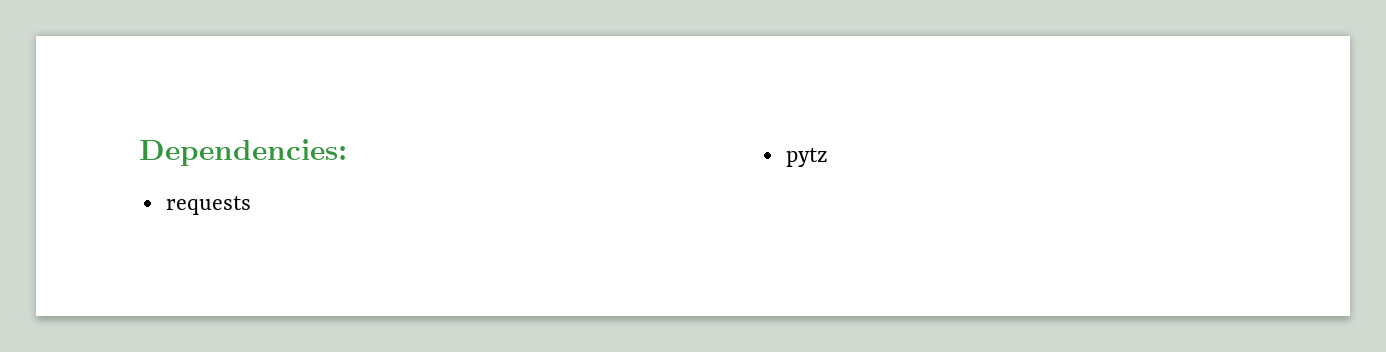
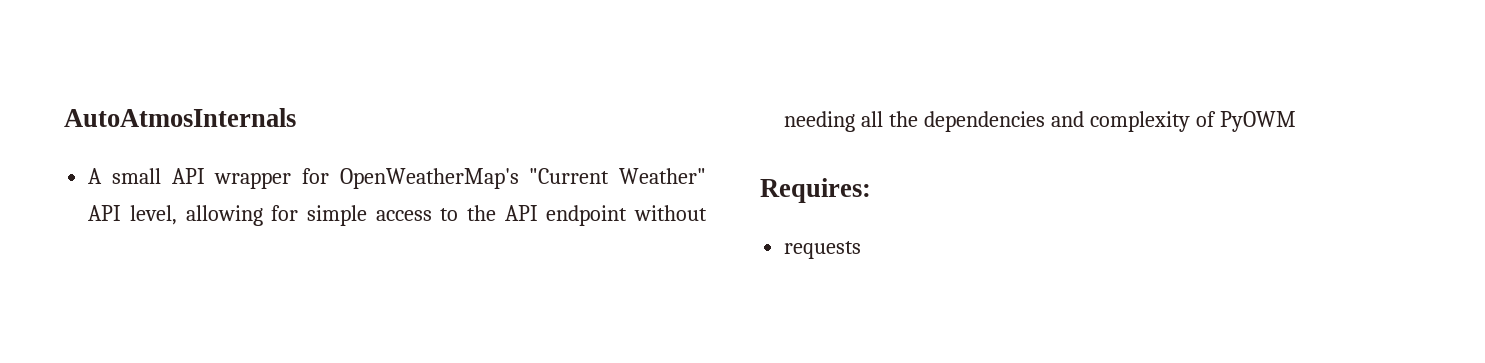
[139,139,347,166] Dependencies: -> [64,108,296,127] [88,168,707,189] [88,205,707,226] [784,111,1296,132] [760,178,871,203] AutoAtmosInternals // A small API wrapper for OpenWeatherMap's "Current Weather" API level, allowing for simple access to the API endpoint without needing all the dependencies and complexity of PyOWM // Requires:
[785,148,828,167] // pytz -> (862, 250) none

